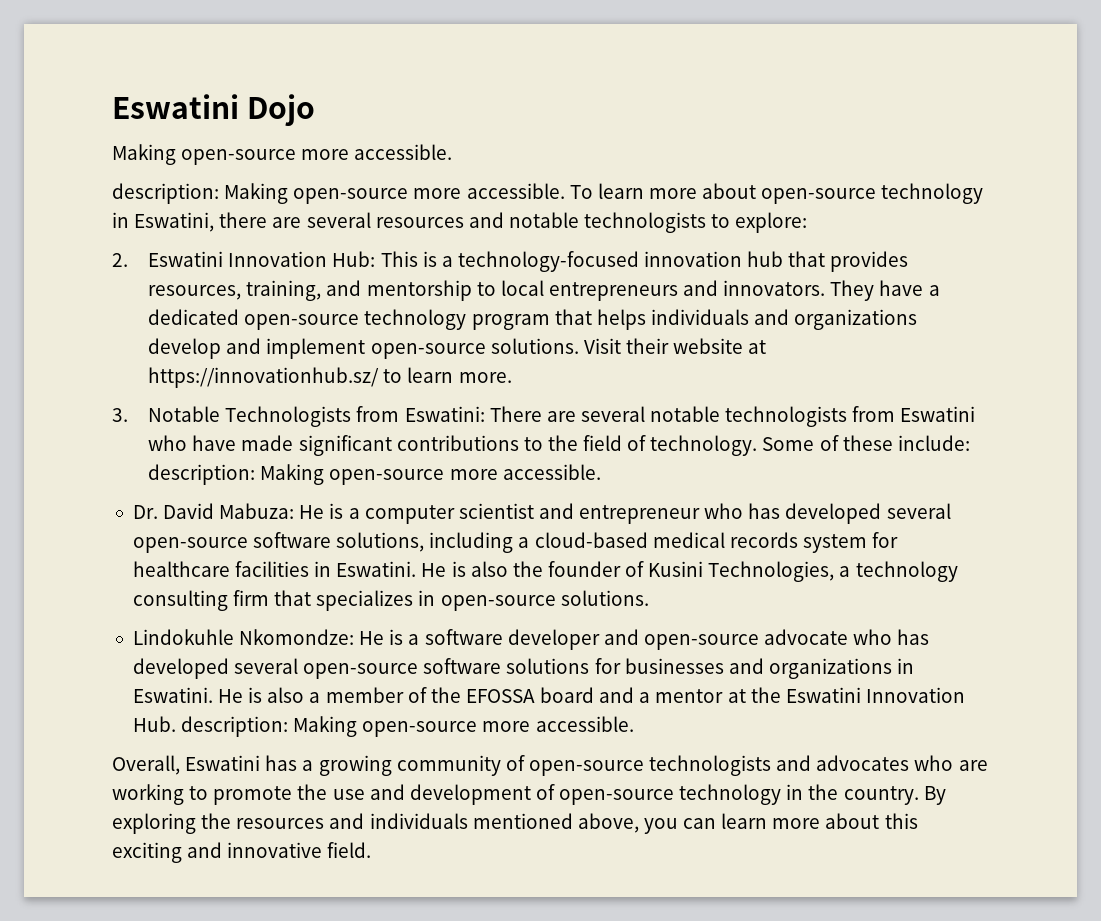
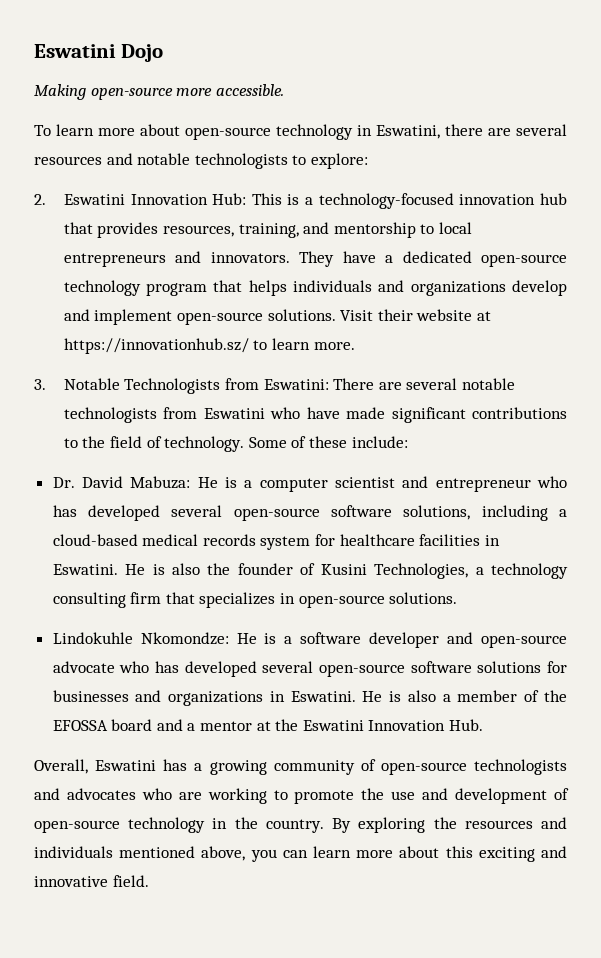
[112,183,565,204] description: Making open-source more accessible. -> (284, 90) none
[148,464,601,485] description: Making open-source more accessible. -> (408, 442) none
[181,716,634,737] description: Making open-source more accessible. -> (484, 725) none

